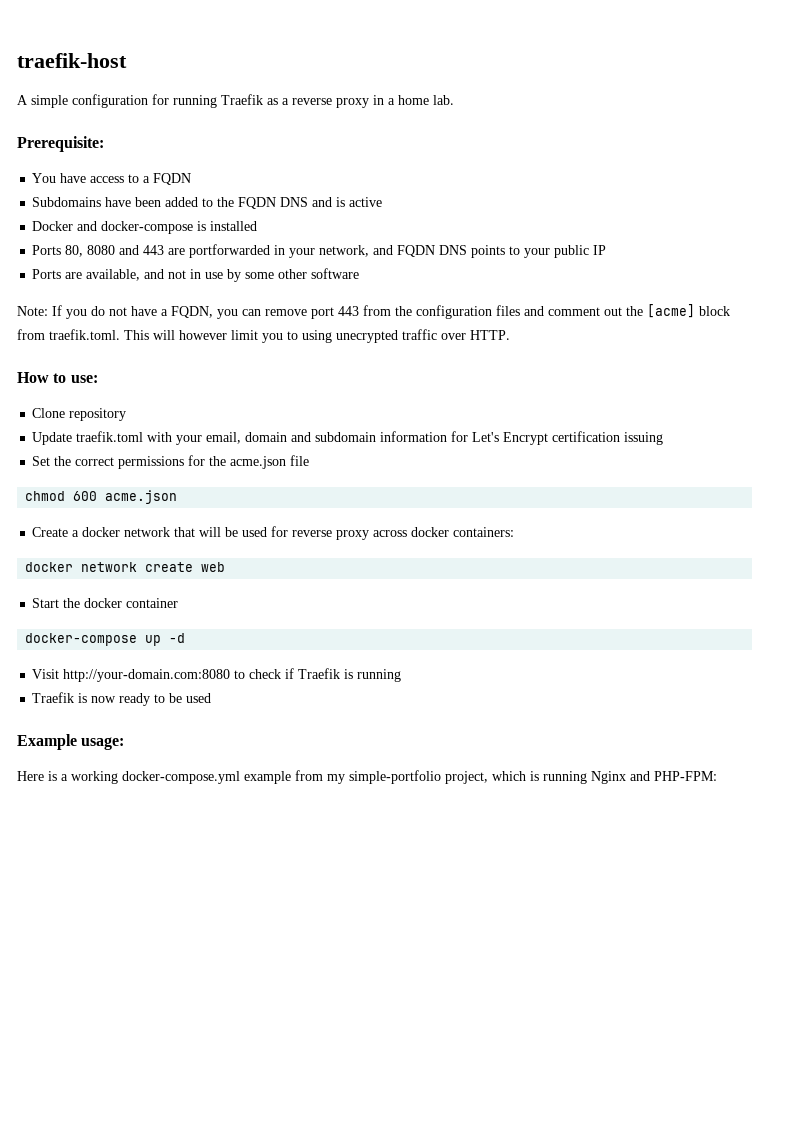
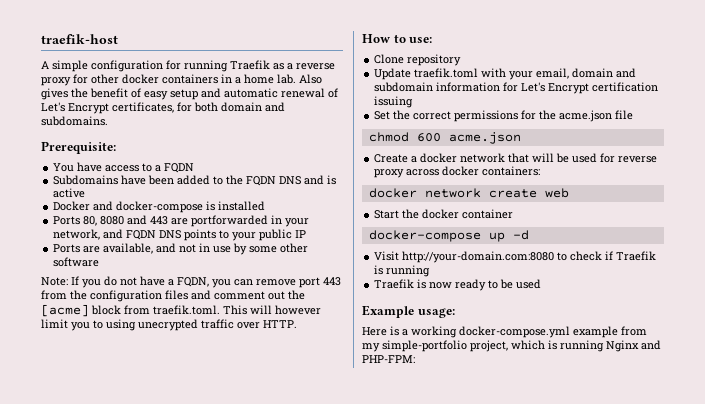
(369, 103) none -> [73,74,218,84] for other docker containers
(454, 100) none -> [299,74,322,84] [41,88,338,100] [41,102,285,114] [41,116,108,126] Also gives the benefit of easy setup and automatic renewal of Let's Encrypt certificates, for both domain and subdomains.

